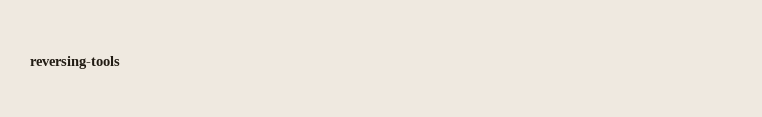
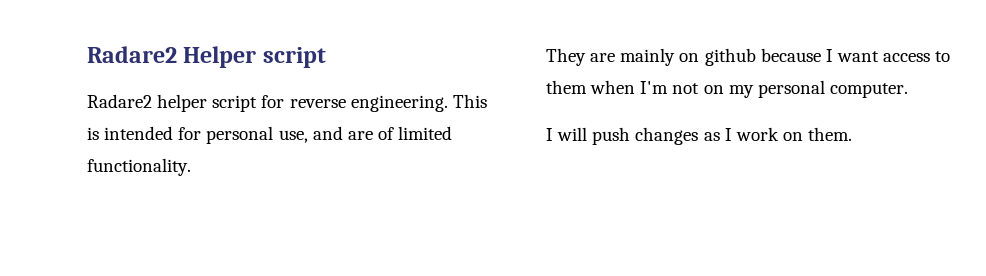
[30,56,120,69] reversing-tools -> [87,46,326,68] [87,94,487,112] [87,126,453,144] [87,158,191,176] [546,48,951,66] [546,80,908,98] [546,127,853,145] Radare2 Helper script // Radare2 helper script for reverse engineering. This is intended for personal use, and are of limited functionality. // They are mainly on github because I want access to them when I'm not on my personal computer. // I will push changes as I work on them.

